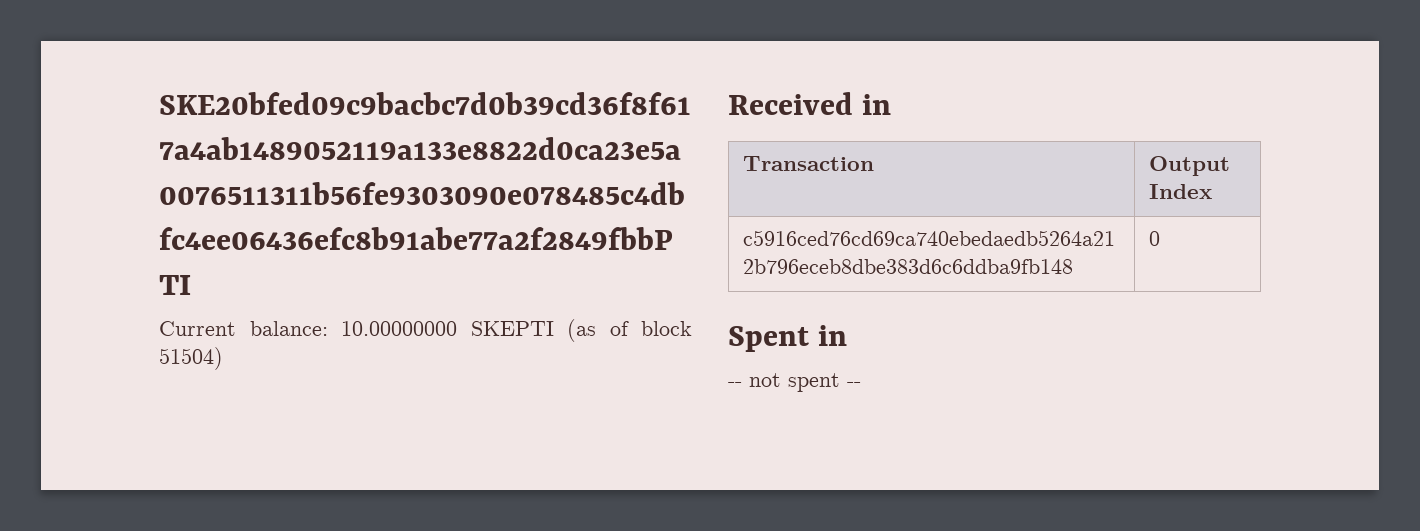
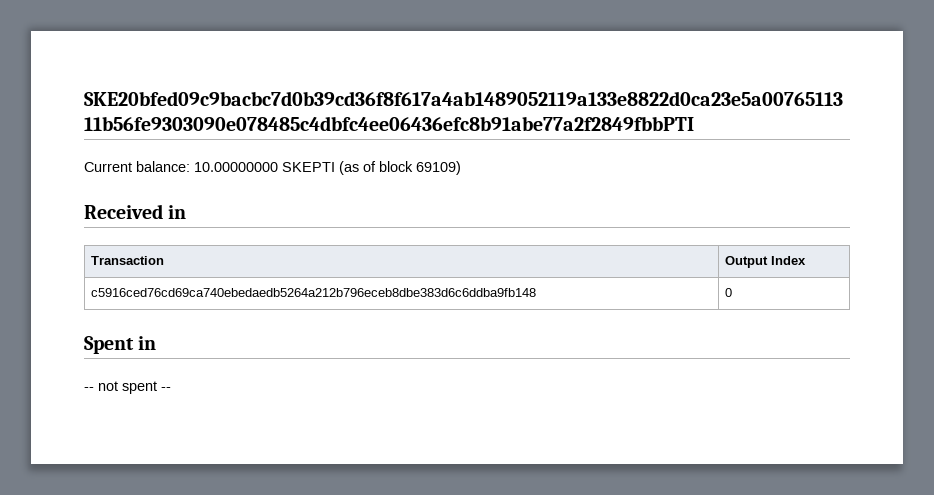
[159,347,223,370] 51504) -> [416,161,461,175] 69109)

